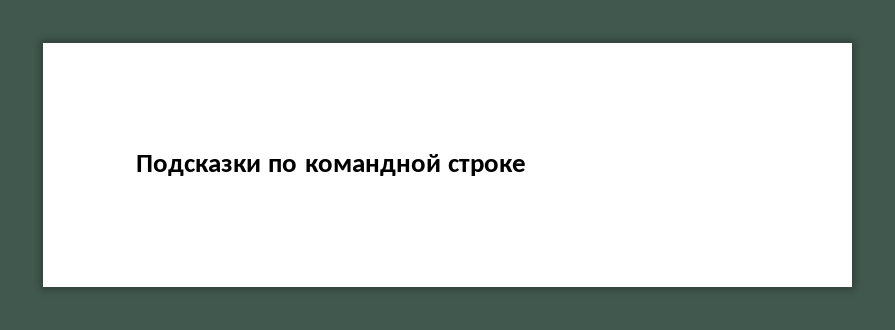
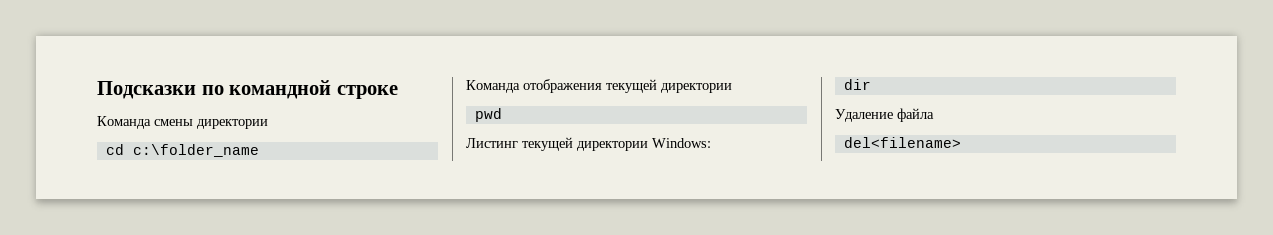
(526, 167) none -> [97,116,268,129] [105,144,259,157] [466,79,732,93] [474,108,502,122] [466,137,711,151] [843,79,871,90] [835,108,934,122] [843,137,961,148] // Команда смены директории // cd c:\folder_name // Команда отображения текущей директории // pwd // Листинг текущей директории Windows: // dir // Удаление файла // del<filename>

